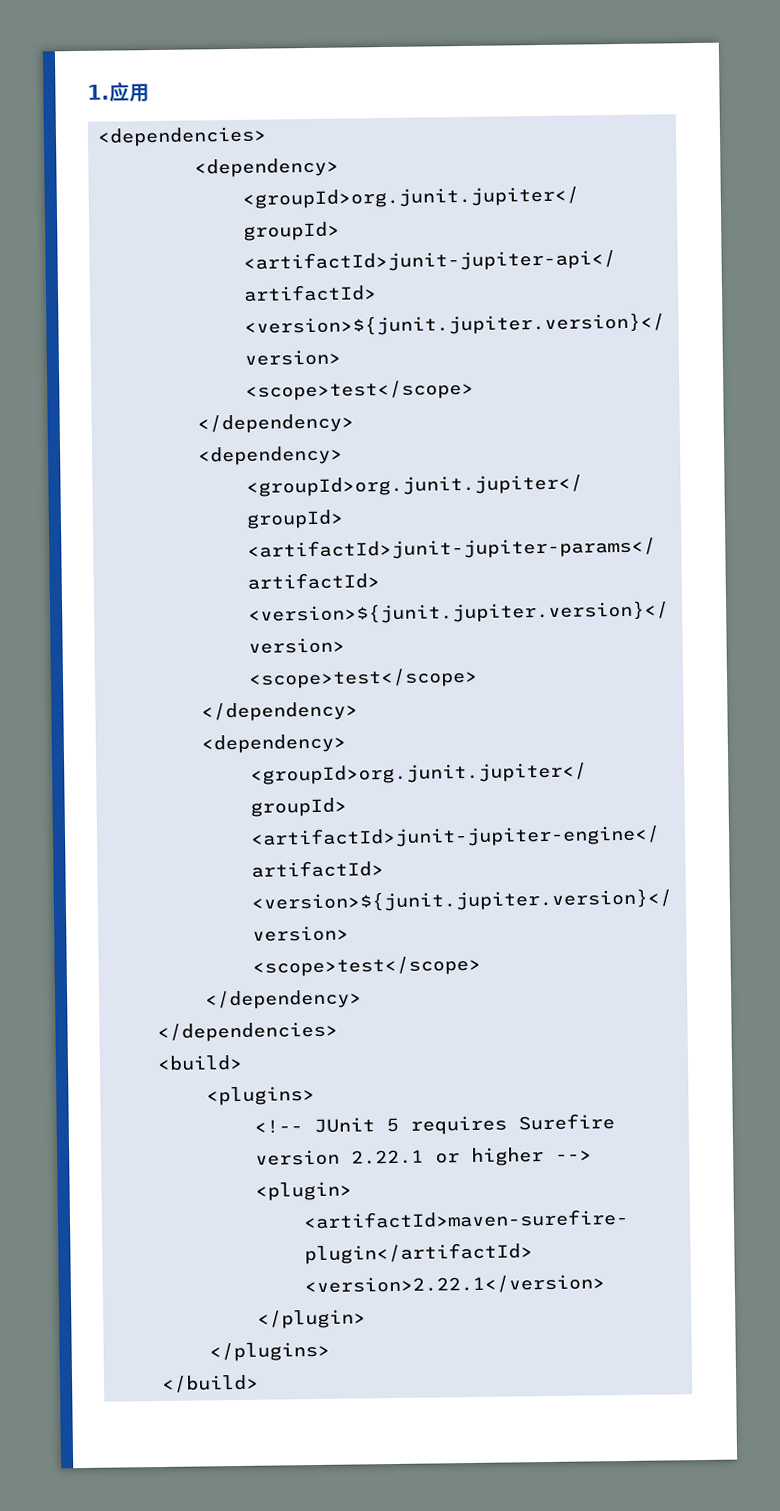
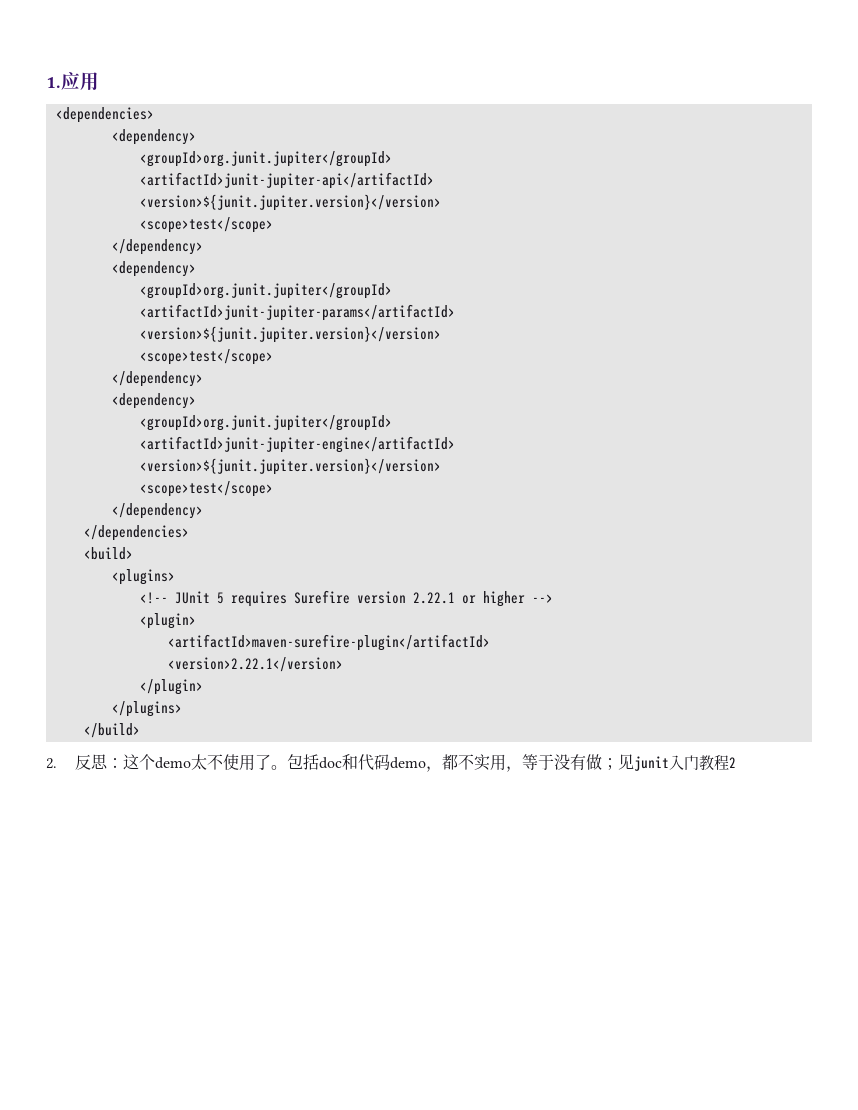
(260, 1383) none -> [46,754,736,772] // 2.反思：这个demo太不使用了。包括doc和代码demo，都不实用，等于没有做；见junit入门教程2

